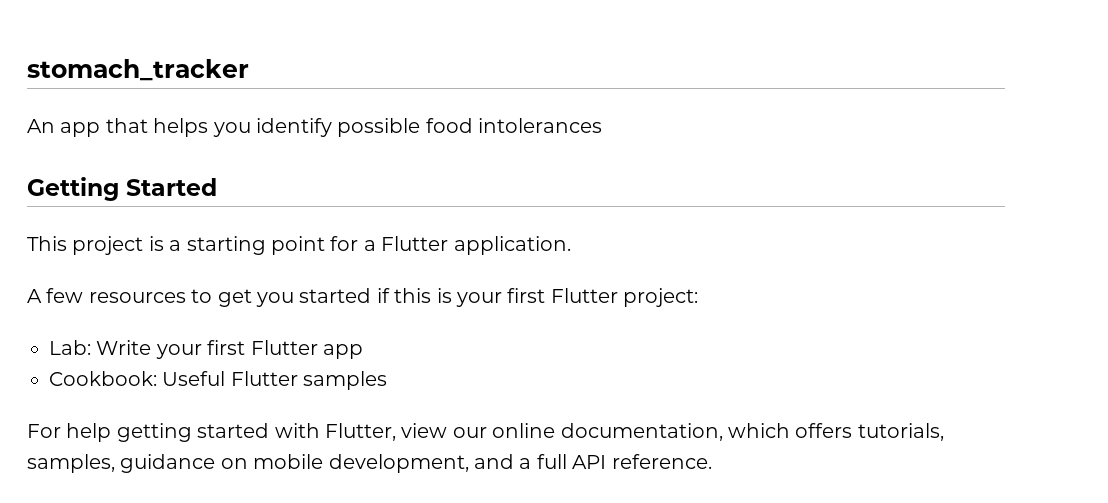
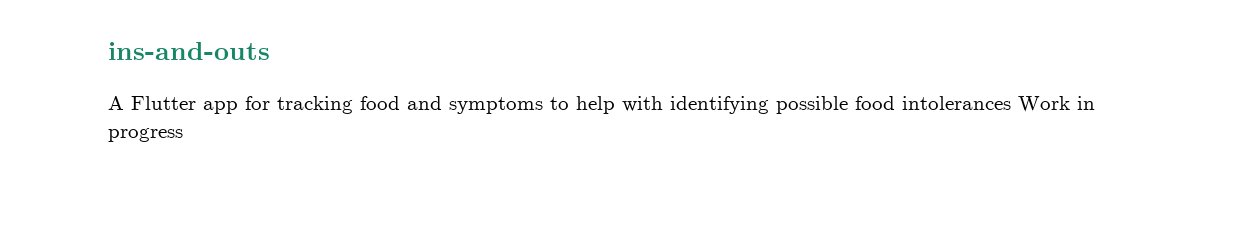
[27,59,249,81] [27,118,603,137] [27,177,217,201] [27,236,571,255] [27,288,699,307] [49,340,363,359] [49,371,388,390] [27,423,944,442] [27,454,712,473] stomach_tracker // An app that helps you identify possible food intolerances // Getting Started // This project is a starting point for a Flutter application. // A few resources to get you started if this is your first Flutter project: // Lab: Write your first Flutter app // Cookbook: Useful Flutter samples // For help getting started with Flutter, view our online documentation, which offers tutorials, samples, guidance on mobile development, and a full API reference. -> [108,42,270,60] [108,96,1095,114] [108,128,183,142] ins-and-outs // A Flutter app for tracking food and symptoms to help with identifying possible food intolerances Work in progress

